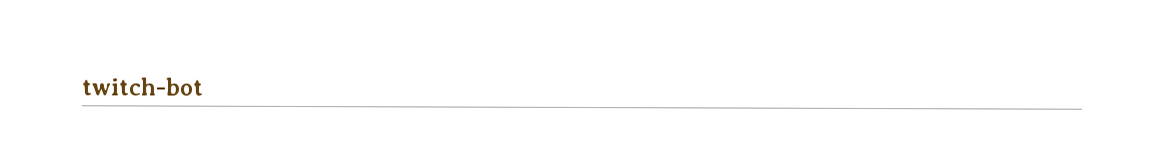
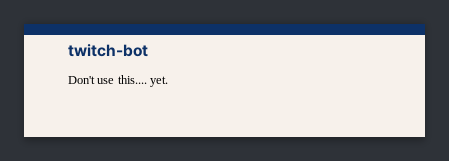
(204, 86) none -> [68,75,169,87] // Don't use this.... yet.

